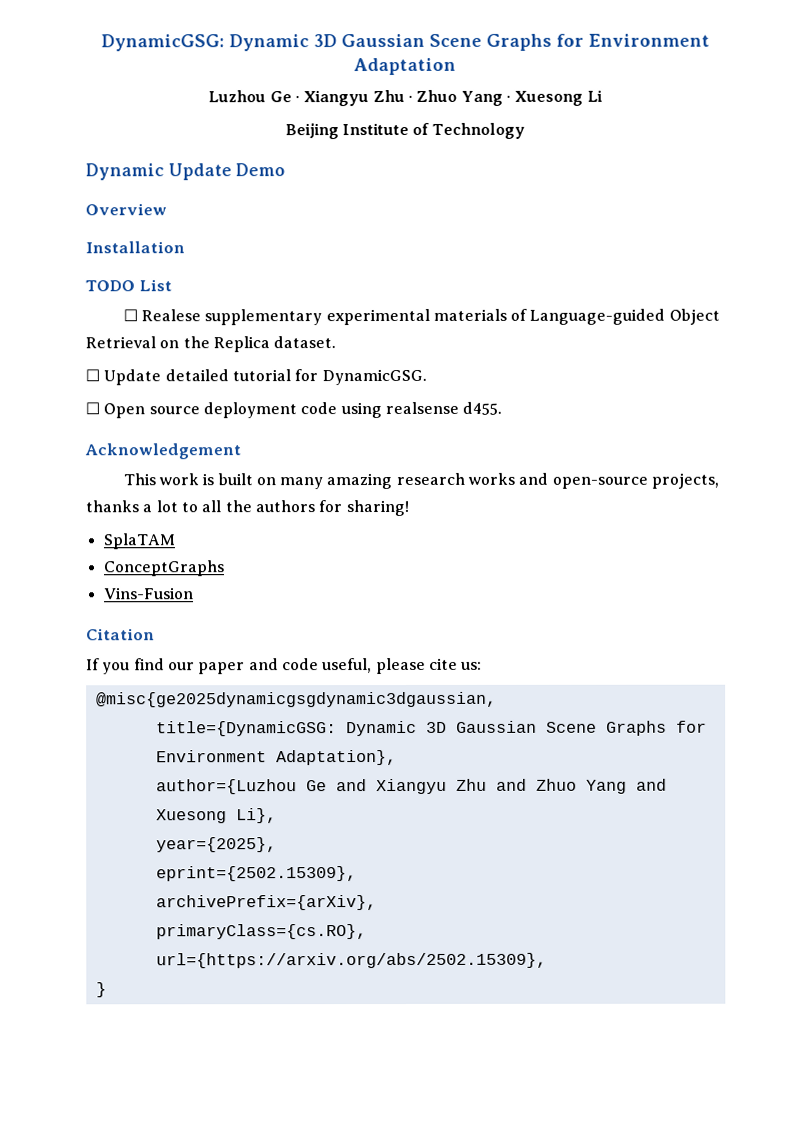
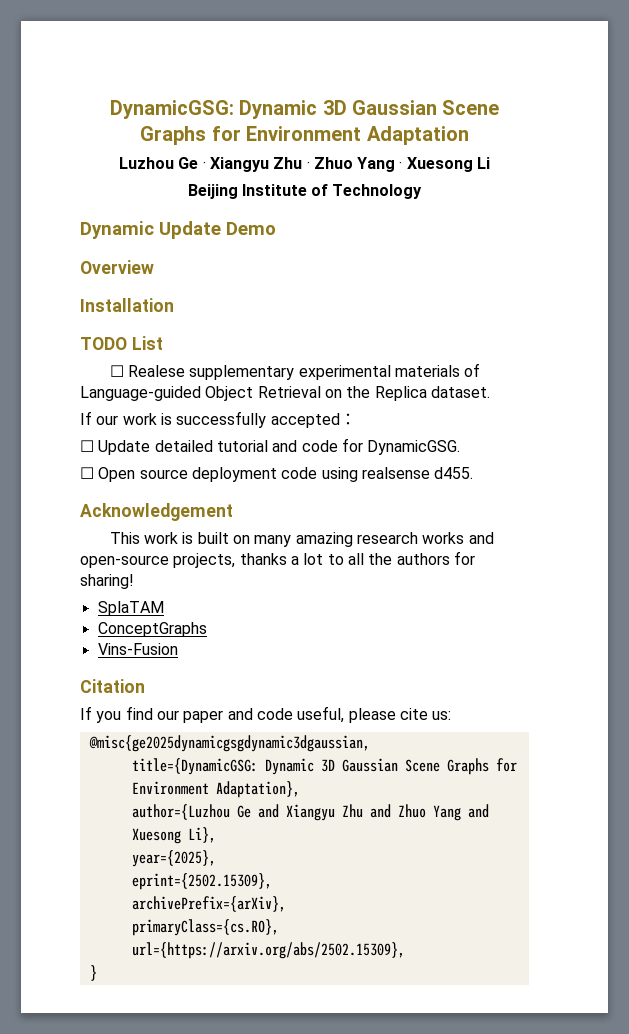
(337, 342) none -> [80,411,356,428] // If our work is successfully accepted：
(291, 375) none -> [272,440,338,452] and code

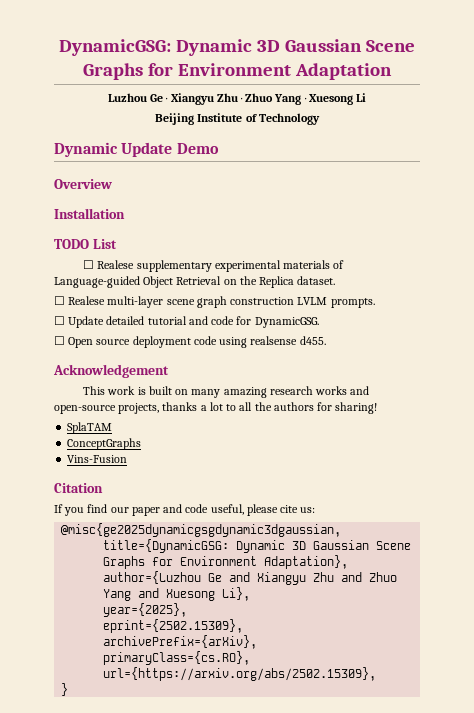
[80,411,356,428] If our work is successfully accepted： -> [54,296,375,308] ☐ Realese multi-layer scene graph construction LVLM prompts.

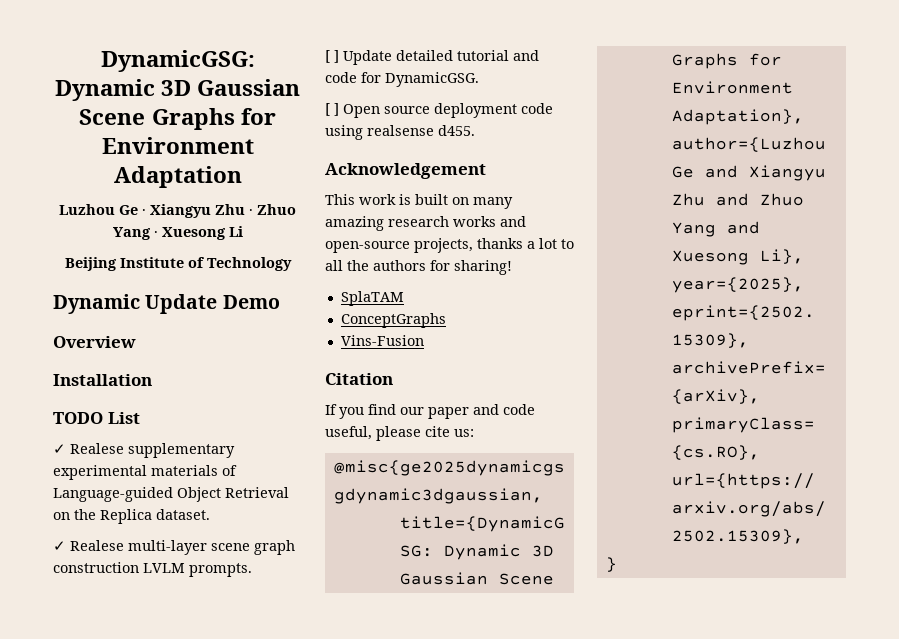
[83,260,95,269] ☐ -> [53,444,66,454] ✓
[54,296,65,305] ☐ -> [53,541,66,551] ✓
[54,316,65,325] ☐ -> [325,50,339,63] [ ]
[54,336,65,345] ☐ -> [325,103,339,116] [ ]

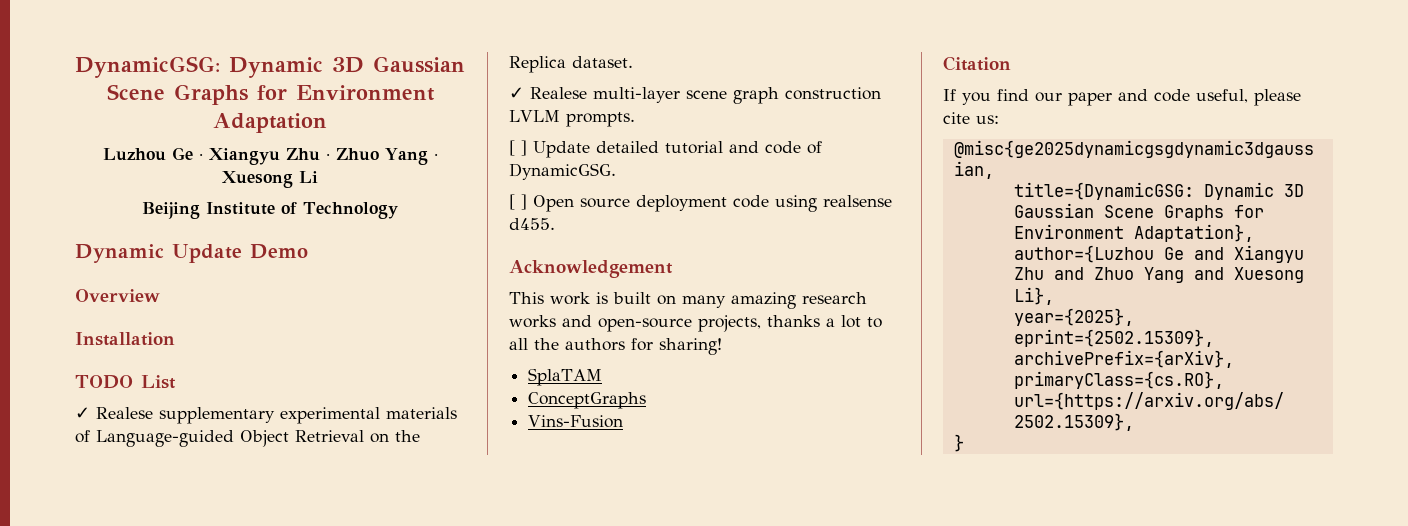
[361,72,381,83] for -> [807,141,822,154] of

